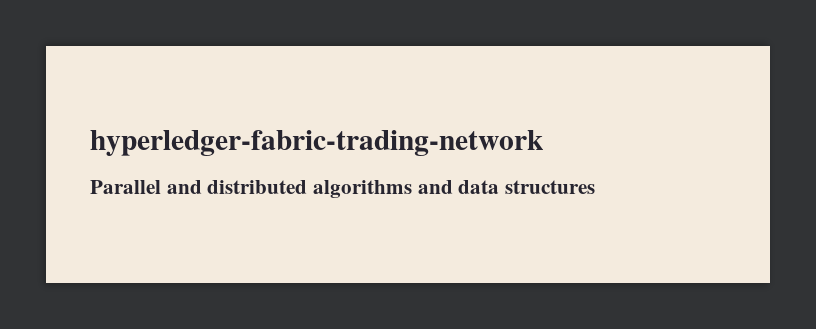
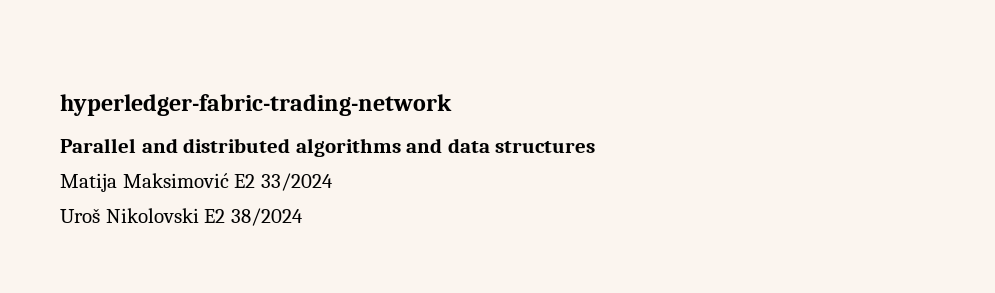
(596, 187) none -> [60,173,333,192] [60,208,303,226] // Matija Maksimović E2 33/2024 // Uroš Nikolovski E2 38/2024

